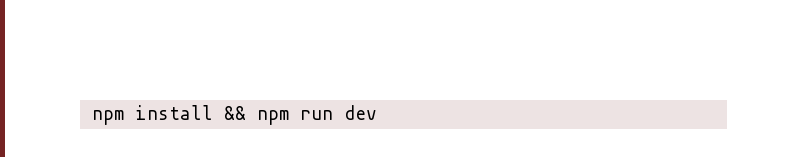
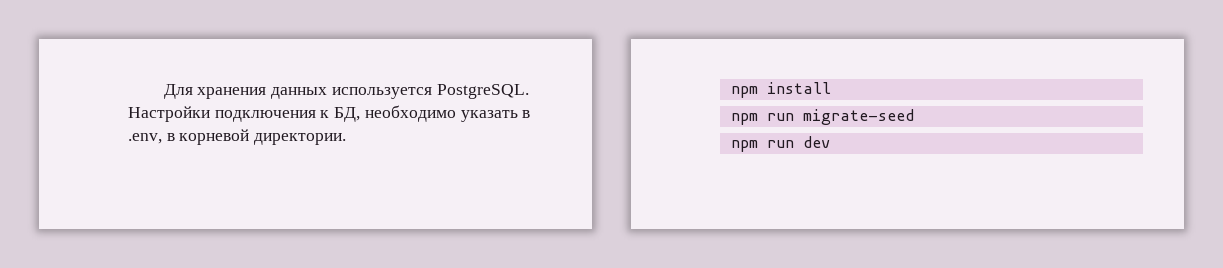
(92, 117) none -> [163,84,529,99] [128,105,531,122] [128,129,347,145] Для хранения данных используется PostgreSQL. Настройки подключения к БД, необходимо указать в .env, в корневой директории. //
[224,106,246,120] && -> [730,109,914,125] // npm run migrate-seed //

